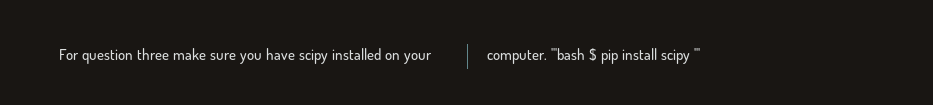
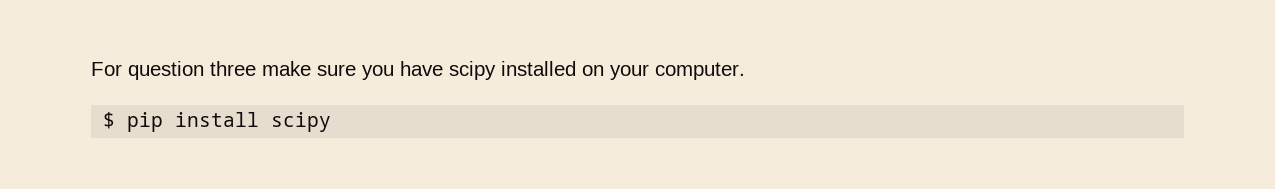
[551,48,586,60] '''bash -> (745, 71) //
[694,48,701,60] ''' -> (332, 122) none

